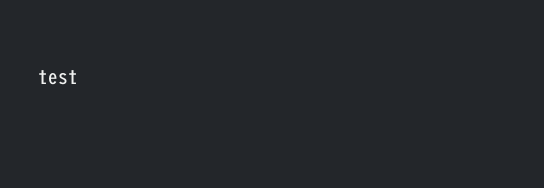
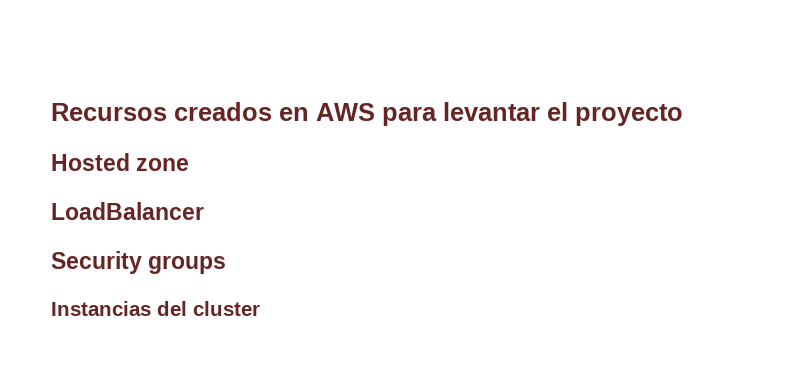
[38,70,78,85] test -> [51,102,683,126] [51,153,190,171] [51,202,204,220] [51,251,227,274] [51,301,260,316] Recursos creados en AWS para levantar el proyecto // Hosted zone // LoadBalancer // Security groups // Instancias del cluster

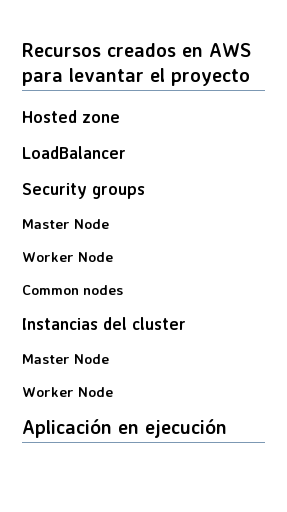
[51,301,260,316] Instancias del cluster -> [22,219,109,229] [22,252,113,262] [22,285,123,295] [22,317,186,330] [22,354,109,364] [22,387,113,397] [22,419,227,438] Master Node // Worker Node // Common nodes // Instancias del cluster // Master Node // Worker Node // Aplicación en ejecución

